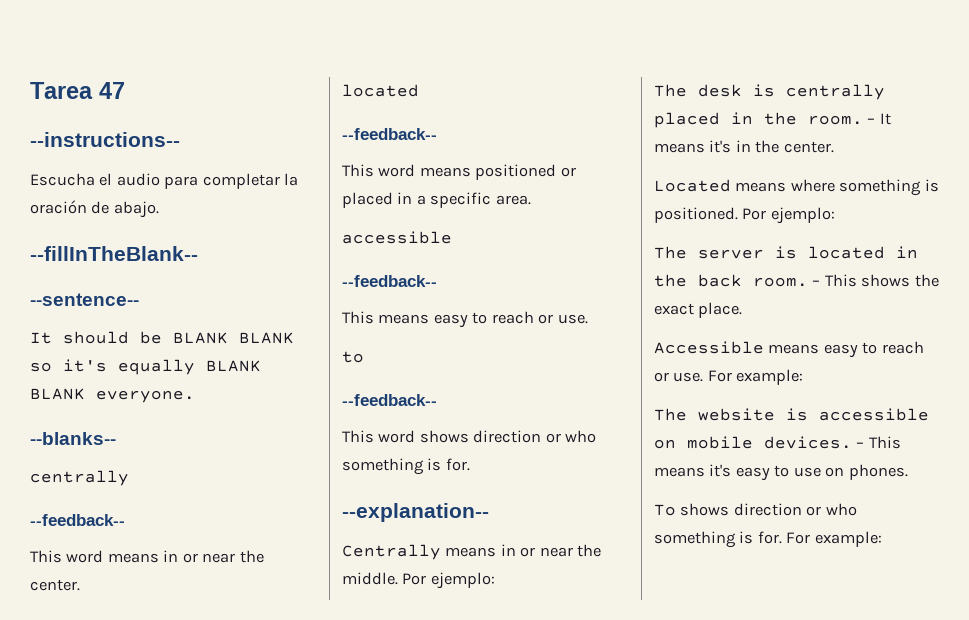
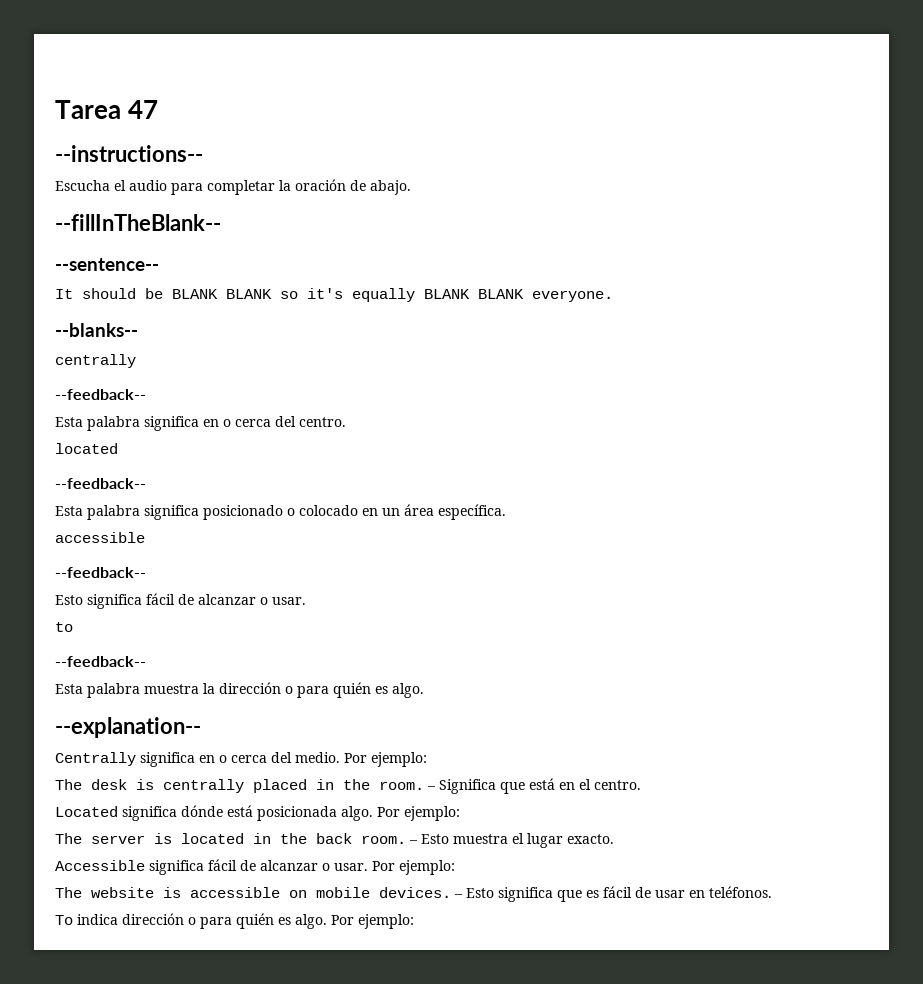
[30,550,264,563] [30,579,80,591] [342,84,419,97] [342,128,437,140] [342,164,576,180] [342,192,531,208] [342,231,452,244] [342,275,437,287] [342,311,588,328] [342,351,364,363] [342,394,437,406] [342,430,597,443] [342,458,470,475] [342,503,489,522] [342,544,602,560] [342,572,398,585] This word means in or near the center. // located // --feedback-- // This word means positioned or placed in a specific area. // accessible // --feedback-- // This means easy to reach or use. // to // --feedback-- // This word shows direction or who something is for. // --explanation-- // Centrally means in or near the middle. -> [55,416,346,431] [55,443,118,454] [55,478,146,489] [55,504,506,520] [55,532,145,543] [55,567,146,578] [55,593,306,609] [55,622,73,632] [55,656,146,667] [55,682,424,698] [55,717,201,738] [55,752,340,767] Esta palabra significa en o cerca del centro. // located // --feedback-- // Esta palabra significa posicionado o colocado en un área específica. // accessible // --feedback-- // Esto significa fácil de alcanzar o usar. // to // --feedback-- // Esta palabra muestra la dirección o para quién es algo. // --explanation-- // Centrally significa en o cerca del medio.
[879,113,891,125] [654,140,834,153] [654,179,939,196] [654,207,738,223] It means it's in the center. // Located means where something is positioned. -> [439,778,641,794] [55,805,373,821] Significa que está en el centro. // Located significa dónde está posicionada algo.
[824,274,939,287] [654,302,743,318] [654,341,924,358] [654,369,804,385] This shows the exact place. // Accessible means easy to reach or use. For example: -> [421,833,614,848] [55,859,455,875] Esto muestra el lugar exacto. // Accessible significa fácil de alcanzar o usar. Por ejemplo:
[868,436,901,449] [654,464,908,481] [654,503,857,516] [654,531,882,548] This means it's easy to use on phones. // To shows direction or who something is for. For example: -> [466,886,772,902] [55,913,414,929] Esto significa que es fácil de usar en teléfonos. // To indica dirección o para quién es algo. Por ejemplo:

